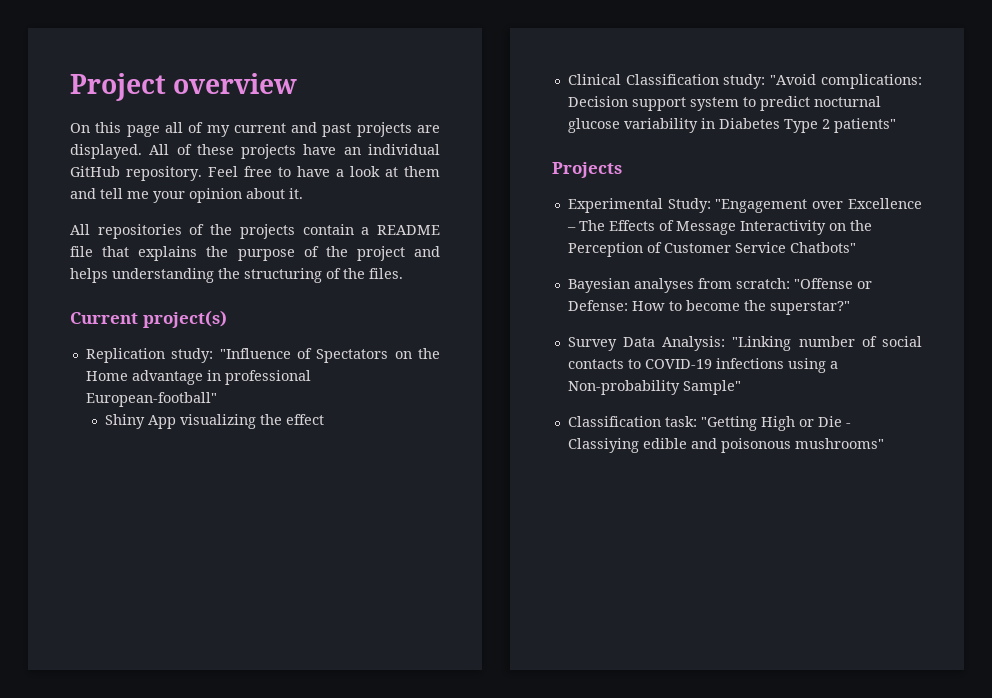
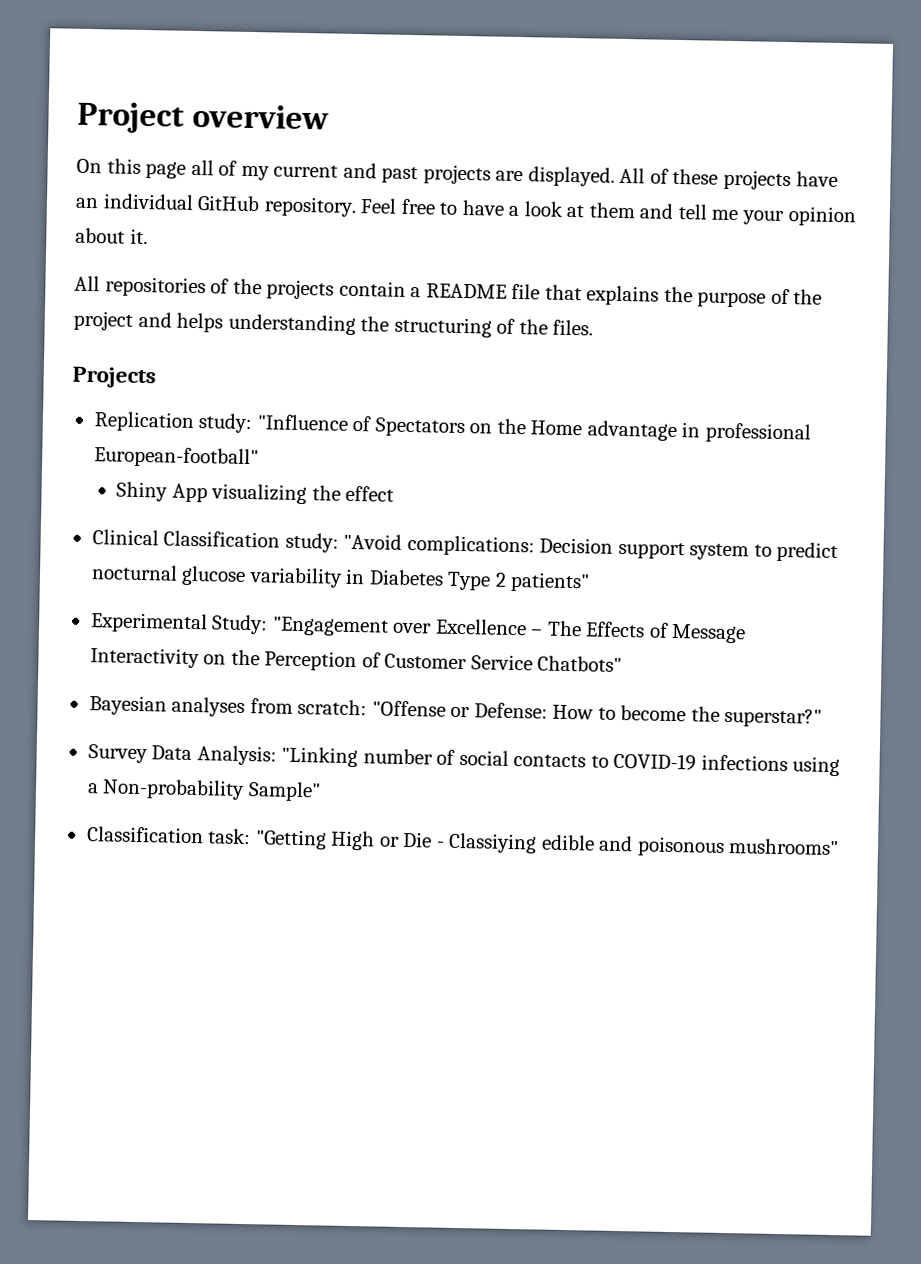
[70,310,227,328] Current project(s) -> [72,366,156,389] Projects
[552,162,622,178] // Projects -> (591, 582) none

